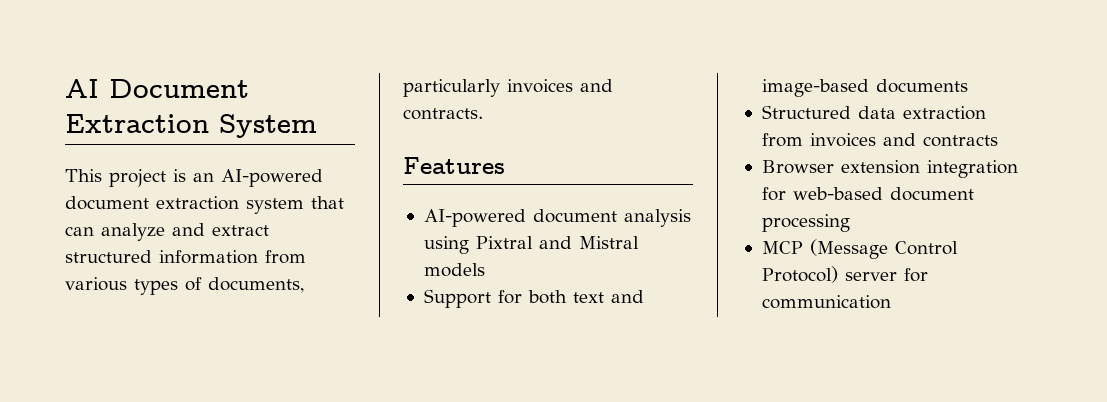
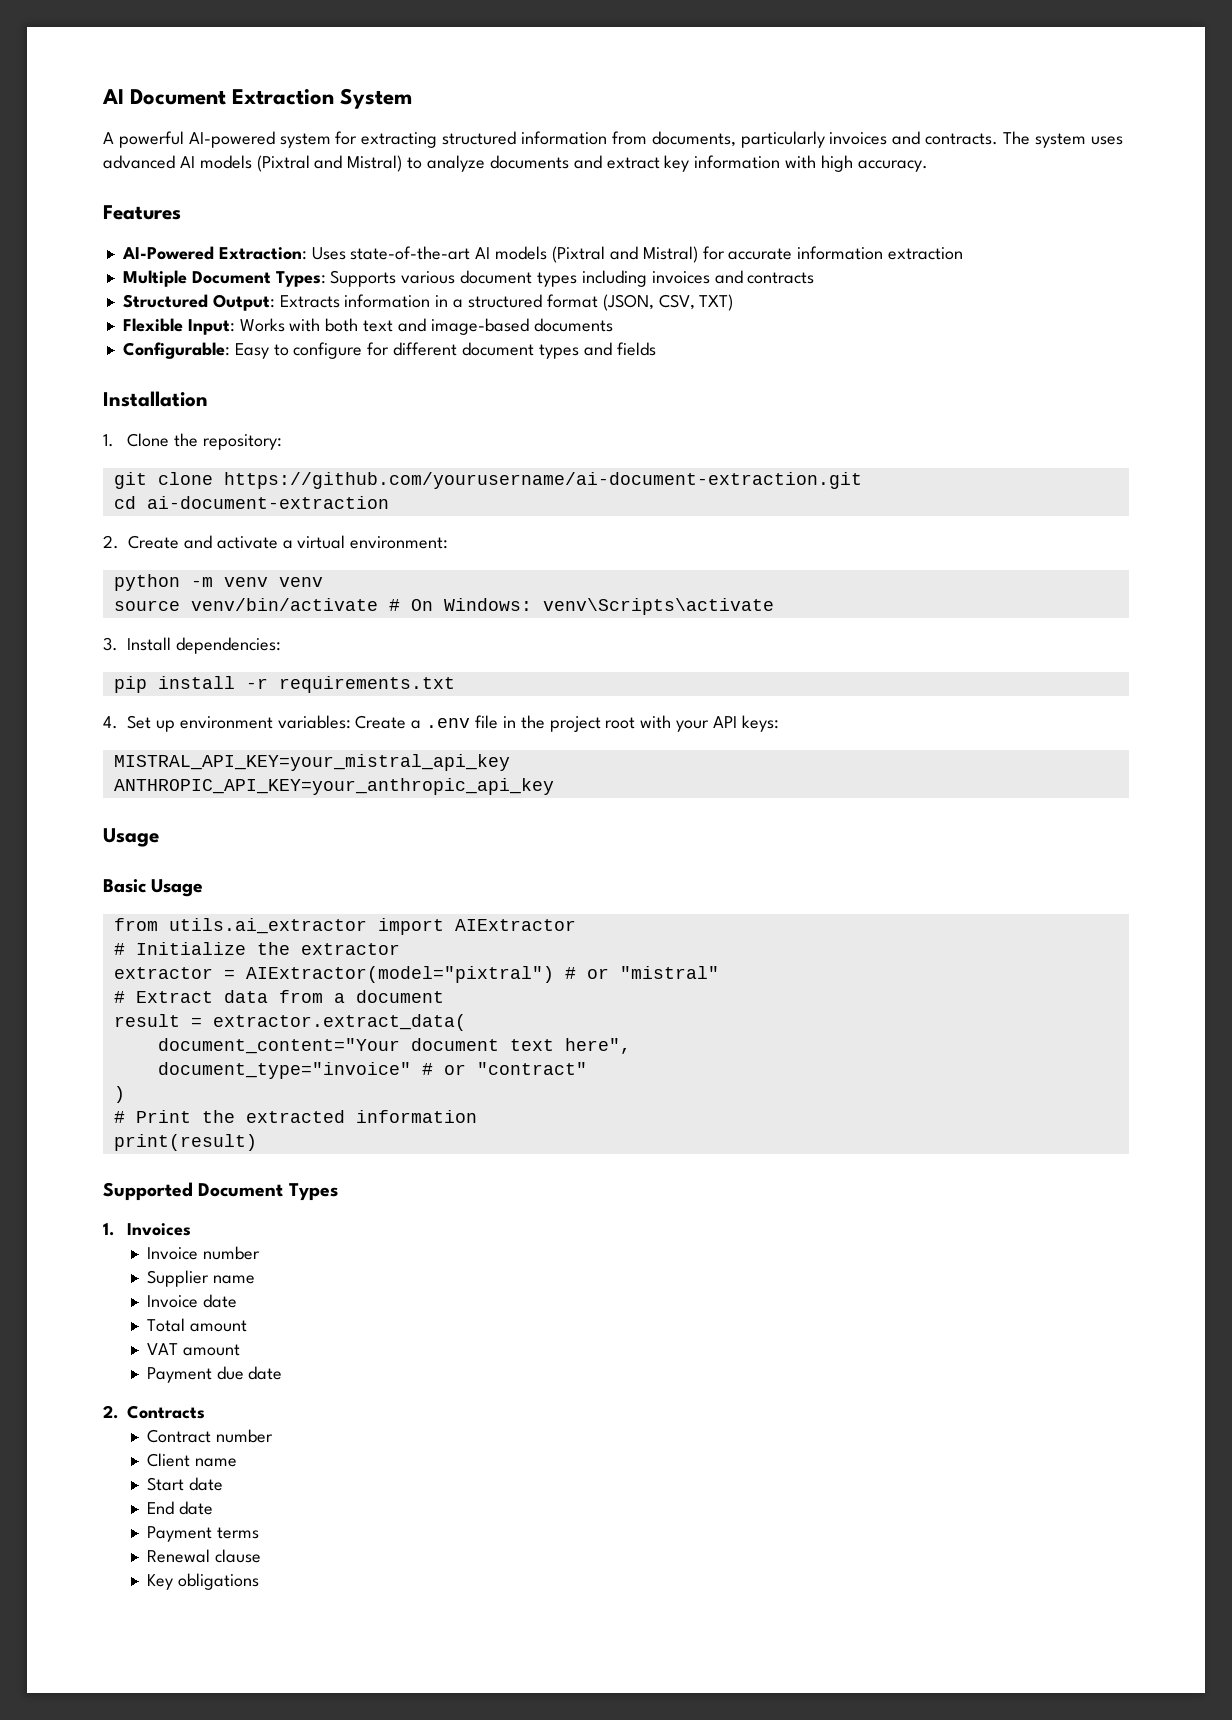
[65,169,323,187] [65,196,344,214] [65,223,269,241] [65,250,306,264] [65,277,202,295] This project is an AI-powered document extraction system that can analyze and extract structured information from various types of -> [103,131,647,148] A powerful AI-powered system for extracting structured information from
[403,157,505,174] [423,209,691,227] [423,236,639,254] [423,263,485,277] [423,289,522,308] // Features // AI-powered document analysis using Pixtral and Mistral models // Support for -> [1003,131,1123,148] [103,155,928,172] [103,205,181,220] [121,246,964,263] [122,270,815,287] [122,294,734,311] [122,318,321,335] The system uses advanced AI models (Pixtral and Mistral) to analyze documents and extract key information with high accuracy. // Features // AI-Powered Extraction: Uses state-of-the-art AI models (Pixtral and Mistral) for accurate information extraction // Multiple Document Types: Supports various document types including invoices and contracts // Structured Output: Extracts information in a structured format (JSON, CSV, TXT) // Flexible Input: Works with
[761,105,986,120] [761,133,998,147] [761,160,1018,178] [761,187,974,201] [761,214,850,232] [761,239,958,259] [761,266,928,283] [761,295,891,309] Structured data extraction from invoices and contracts // Browser extension integration for web-based document processing // MCP (Message Control Protocol) server for communication -> [122,342,656,359] [103,391,208,407] [103,433,282,450] [113,472,862,489] [113,496,389,509] [103,535,449,549] [113,574,323,591] [113,598,774,615] [103,637,281,654] [113,676,455,693] [103,715,779,732] [113,754,510,771] [113,778,554,795] [103,828,159,847] [103,879,204,897] [113,918,576,935] [113,942,400,955] [113,966,719,983] [113,990,444,1003] [113,1014,466,1031] [157,1038,631,1054] [157,1062,587,1079] [113,1086,125,1103] [113,1110,477,1123] [113,1134,257,1151] [103,1182,338,1201] [103,1223,191,1236] [146,1246,260,1260] [146,1270,255,1287] [146,1294,237,1308] [146,1318,247,1332] [146,1343,240,1356] [146,1366,283,1383] [103,1405,205,1419] [146,1429,273,1443] [146,1453,237,1467] [146,1477,223,1491] [146,1501,213,1515] [146,1526,259,1542] [146,1549,261,1563] [146,1573,259,1590] Configurable: Easy to configure for different document types and fields // Installation // 1. Clone the repository: // git clone https://github.com/yourusername/ai-document-extraction.git // cd ai-document-extraction // 2. Create and activate a virtual environment: // python -m venv venv // source venv/bin/activate # On Windows: venv\Scripts\activate // 3. Install dependencies: // pip install -r requirements.txt // 4. Set up environment variables: Create a .env file in the project root with your API keys: // MISTRAL_API_KEY=your_mistral_api_key // ANTHROPIC_API_KEY=your_anthropic_api_key // Usage // Basic Usage // from utils.ai_extractor import AIExtractor // # Initialize the extractor // extractor = AIExtractor(model="pixtral") # or "mistral" // # Extract data from a document // result = extractor.extract_data( // document_content="Your document text here", // document_type="invoice" # or "contract" // ) // # Print the extracted information // print(result) // Supported Document Types // 1. Invoices // Invoice number // Supplier name // Invoice date // Total amount // VAT amount // Payment due date // 2. Contracts // Contract number // Client name // Start date // End date // Payment terms // Renewal clause // Key obligations

